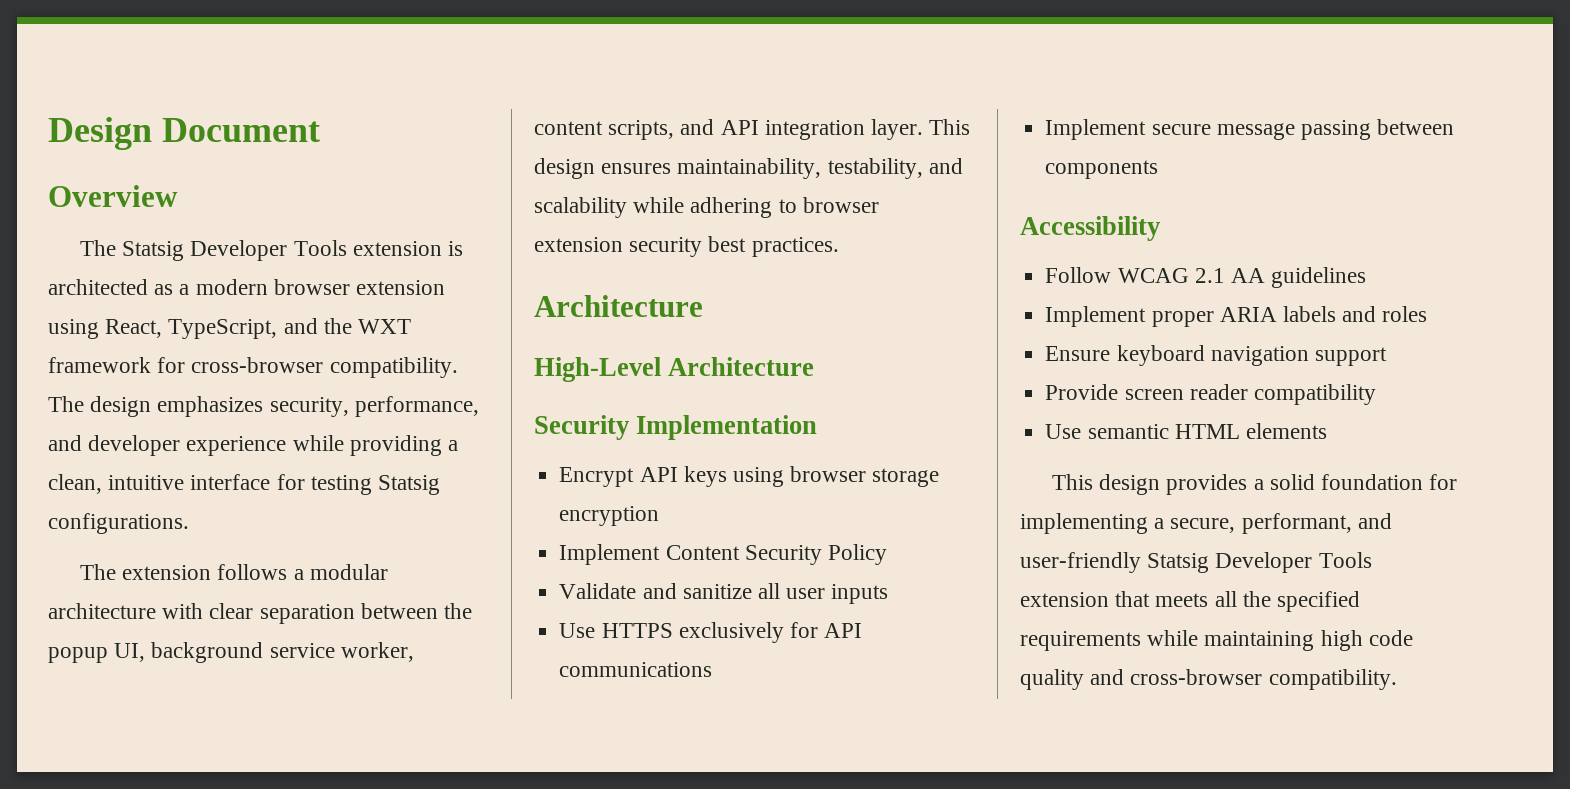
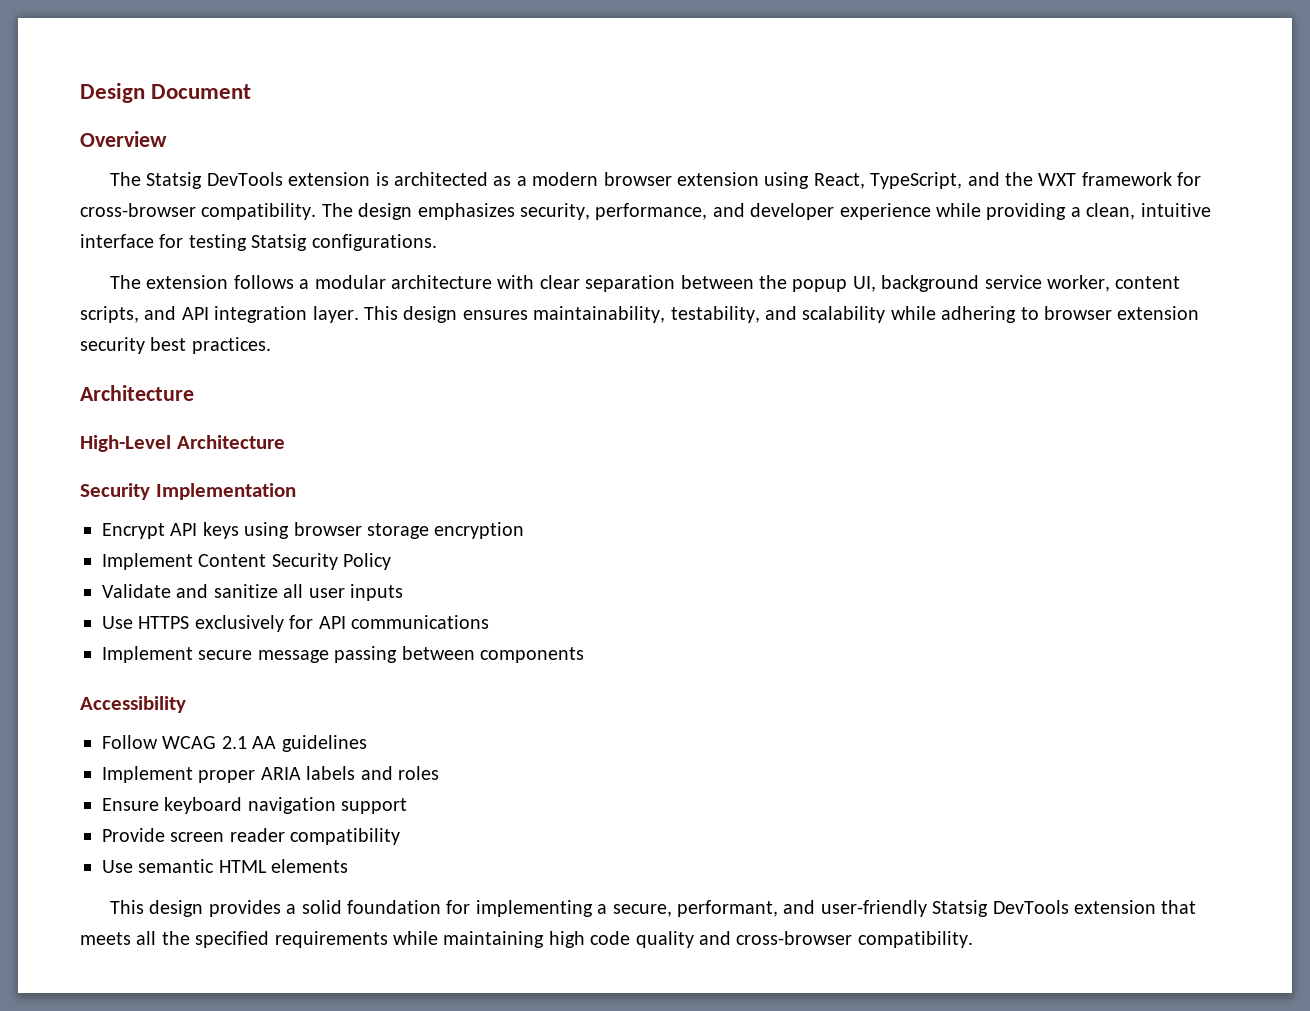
[190,240,347,261] Developer Tools -> [206,172,283,186] DevTools
[1215,552,1372,573] Developer Tools -> [992,900,1069,914] DevTools

